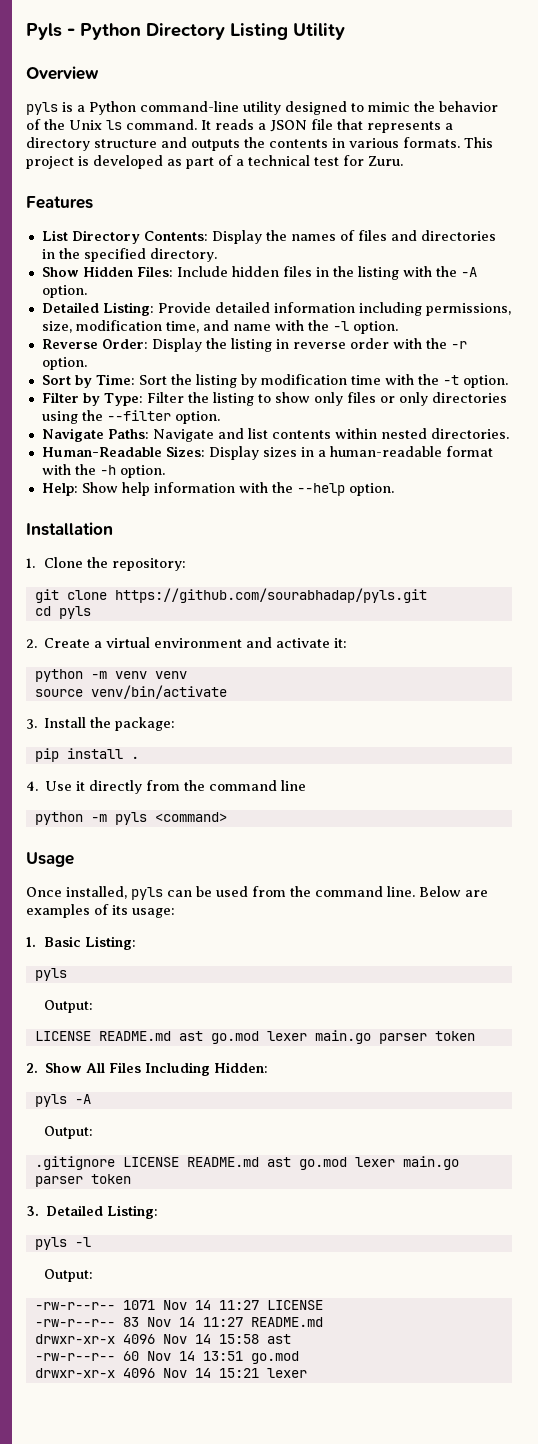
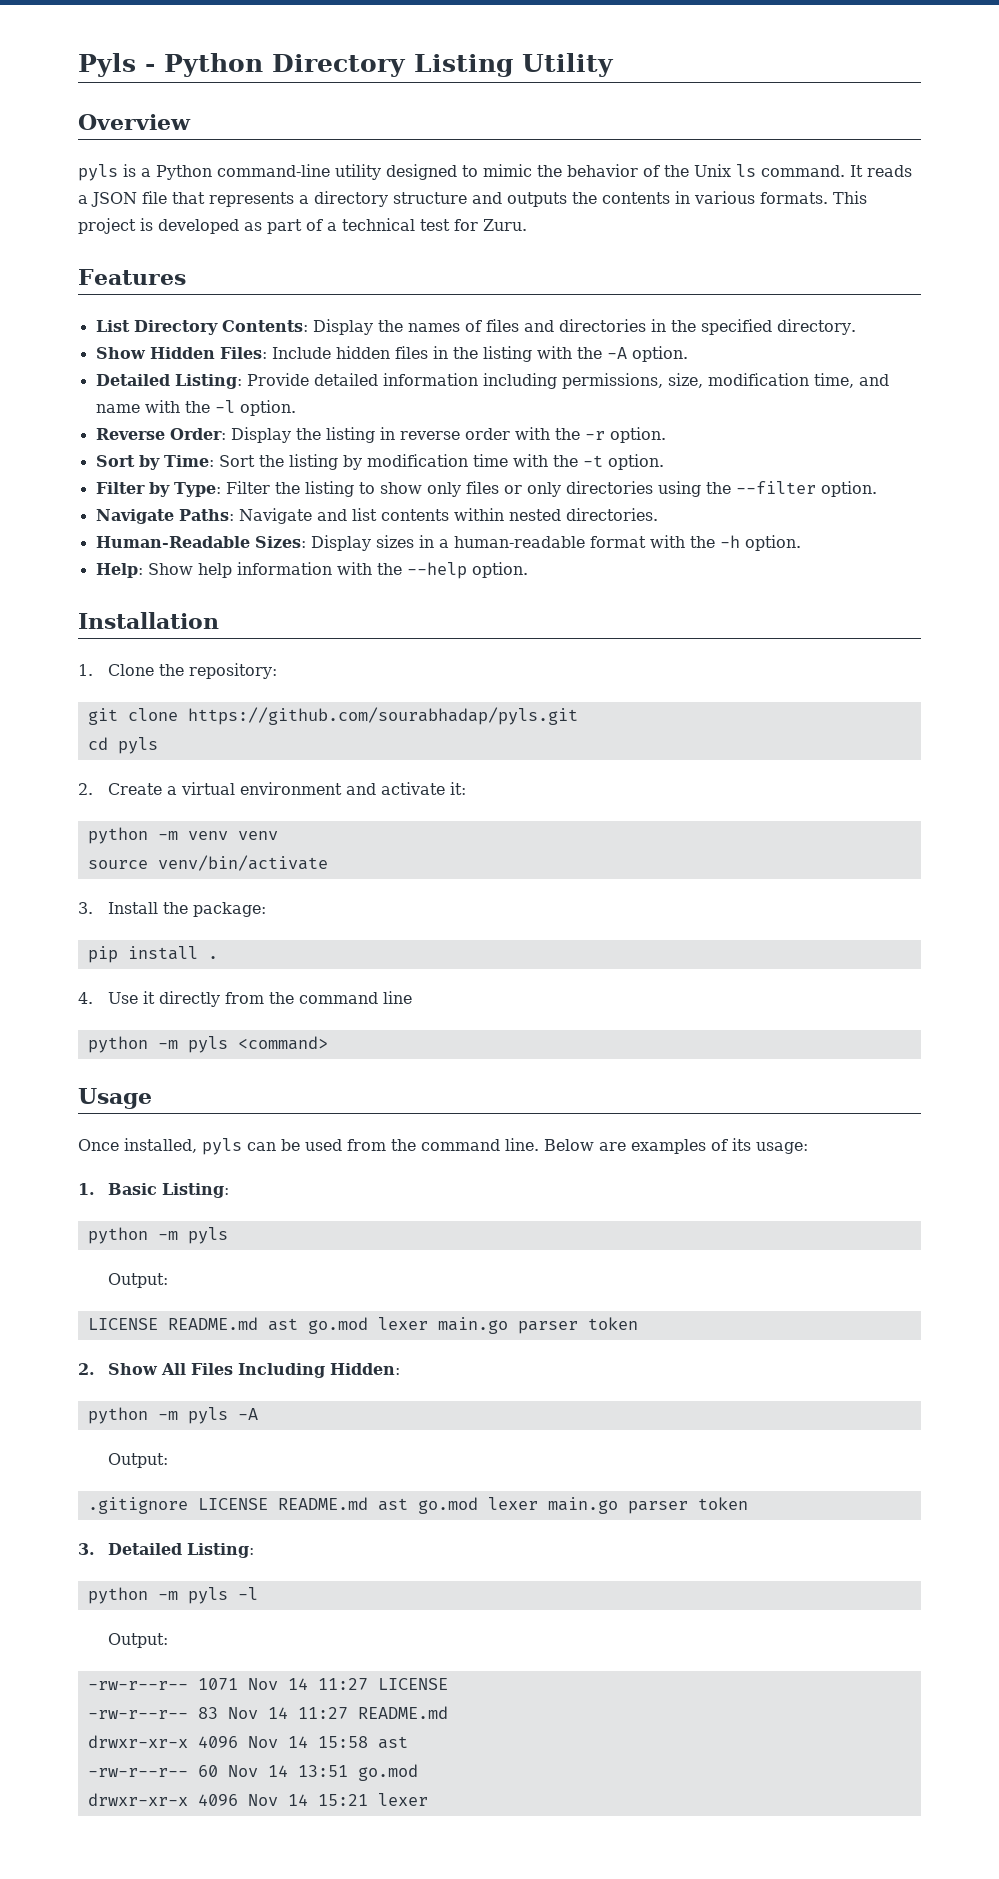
(137, 943) none -> [87,1227,178,1244] python -m
(269, 1067) none -> [87,1407,178,1424] python -m
(159, 1212) none -> [87,1587,178,1604] python -m

